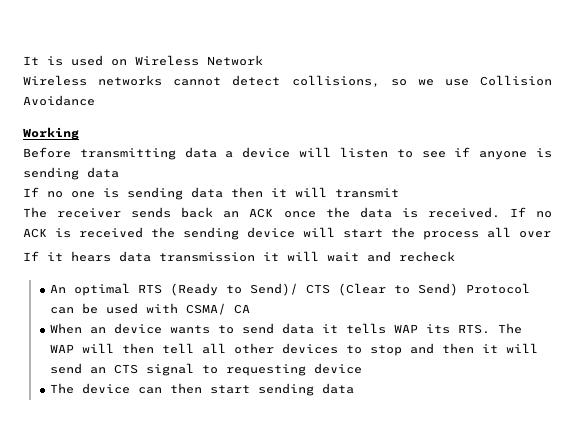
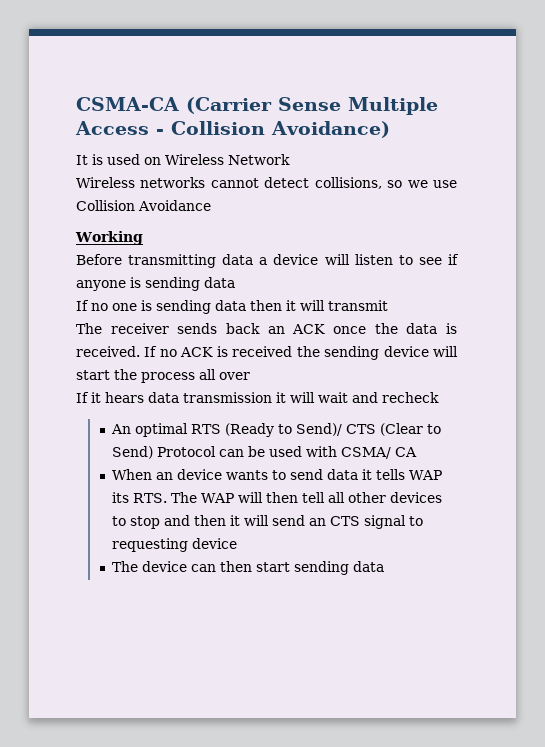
(23, 60) none -> [76,97,438,115] [75,121,390,138] CSMA-CA (Carrier Sense Multiple Access - Collision Avoidance) //

